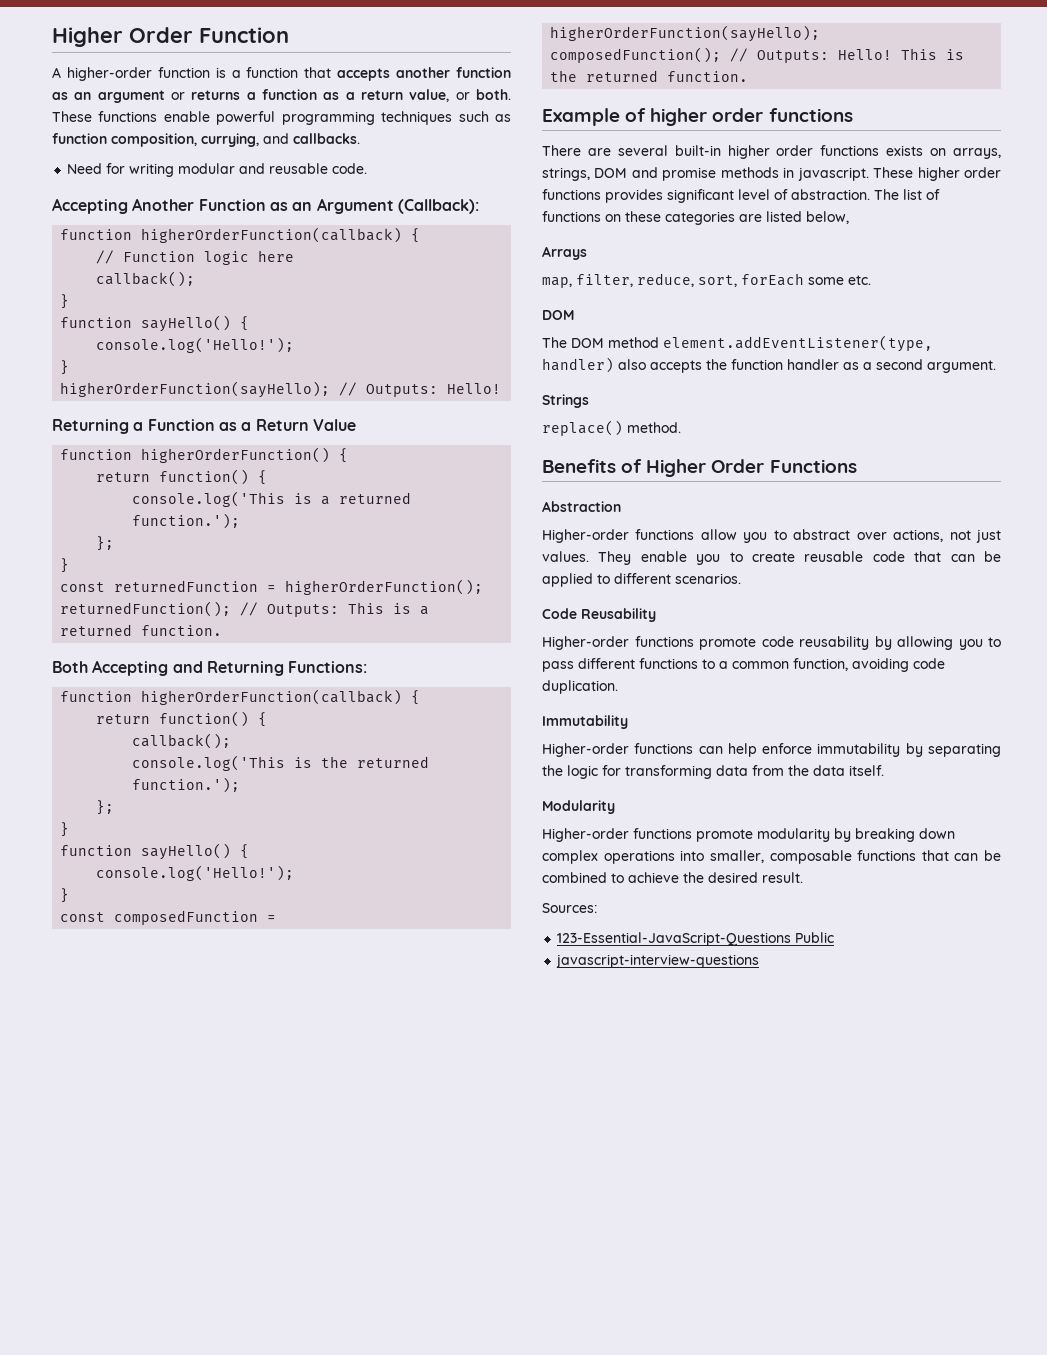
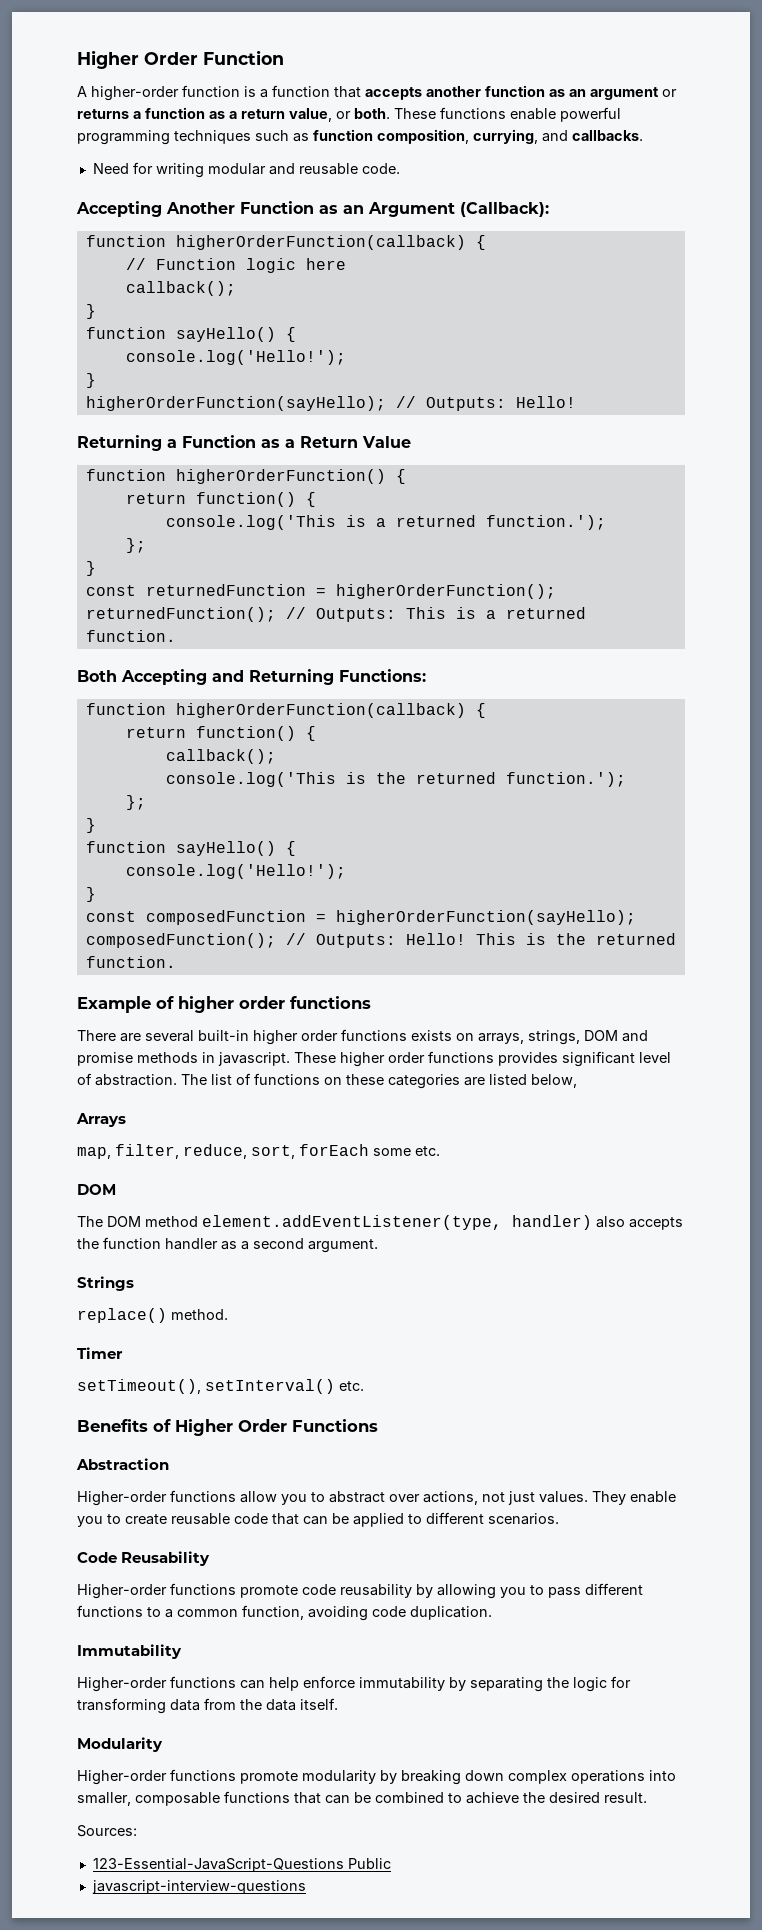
(681, 427) none -> [77,1347,123,1359] [77,1379,364,1394] // Timer // setTimeout(), setInterval() etc.

